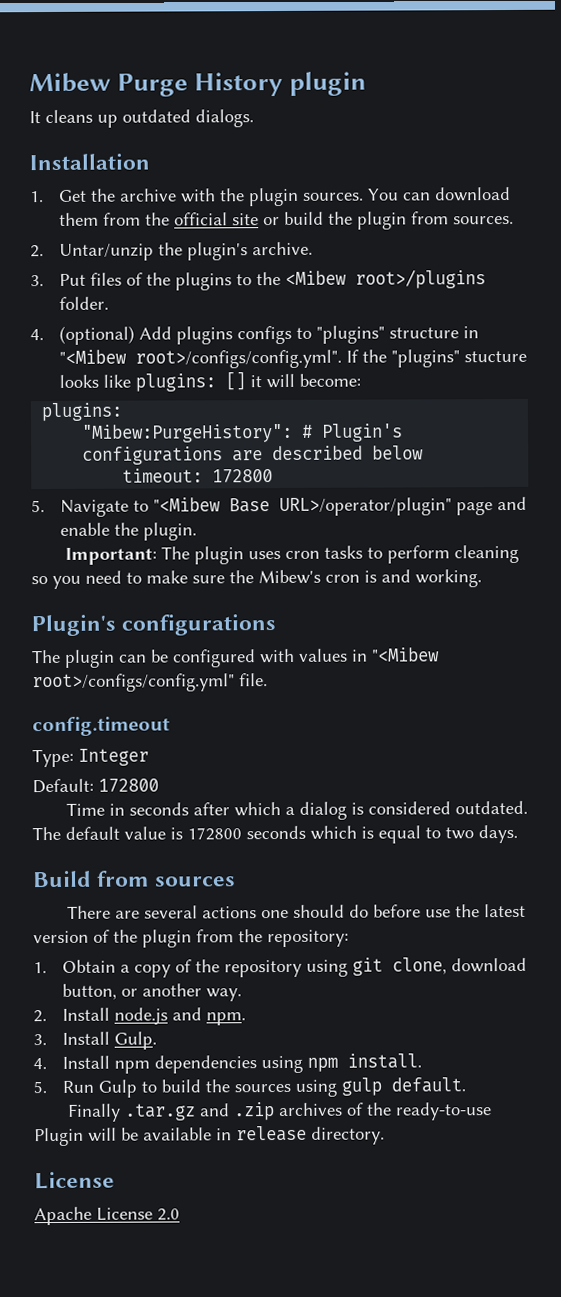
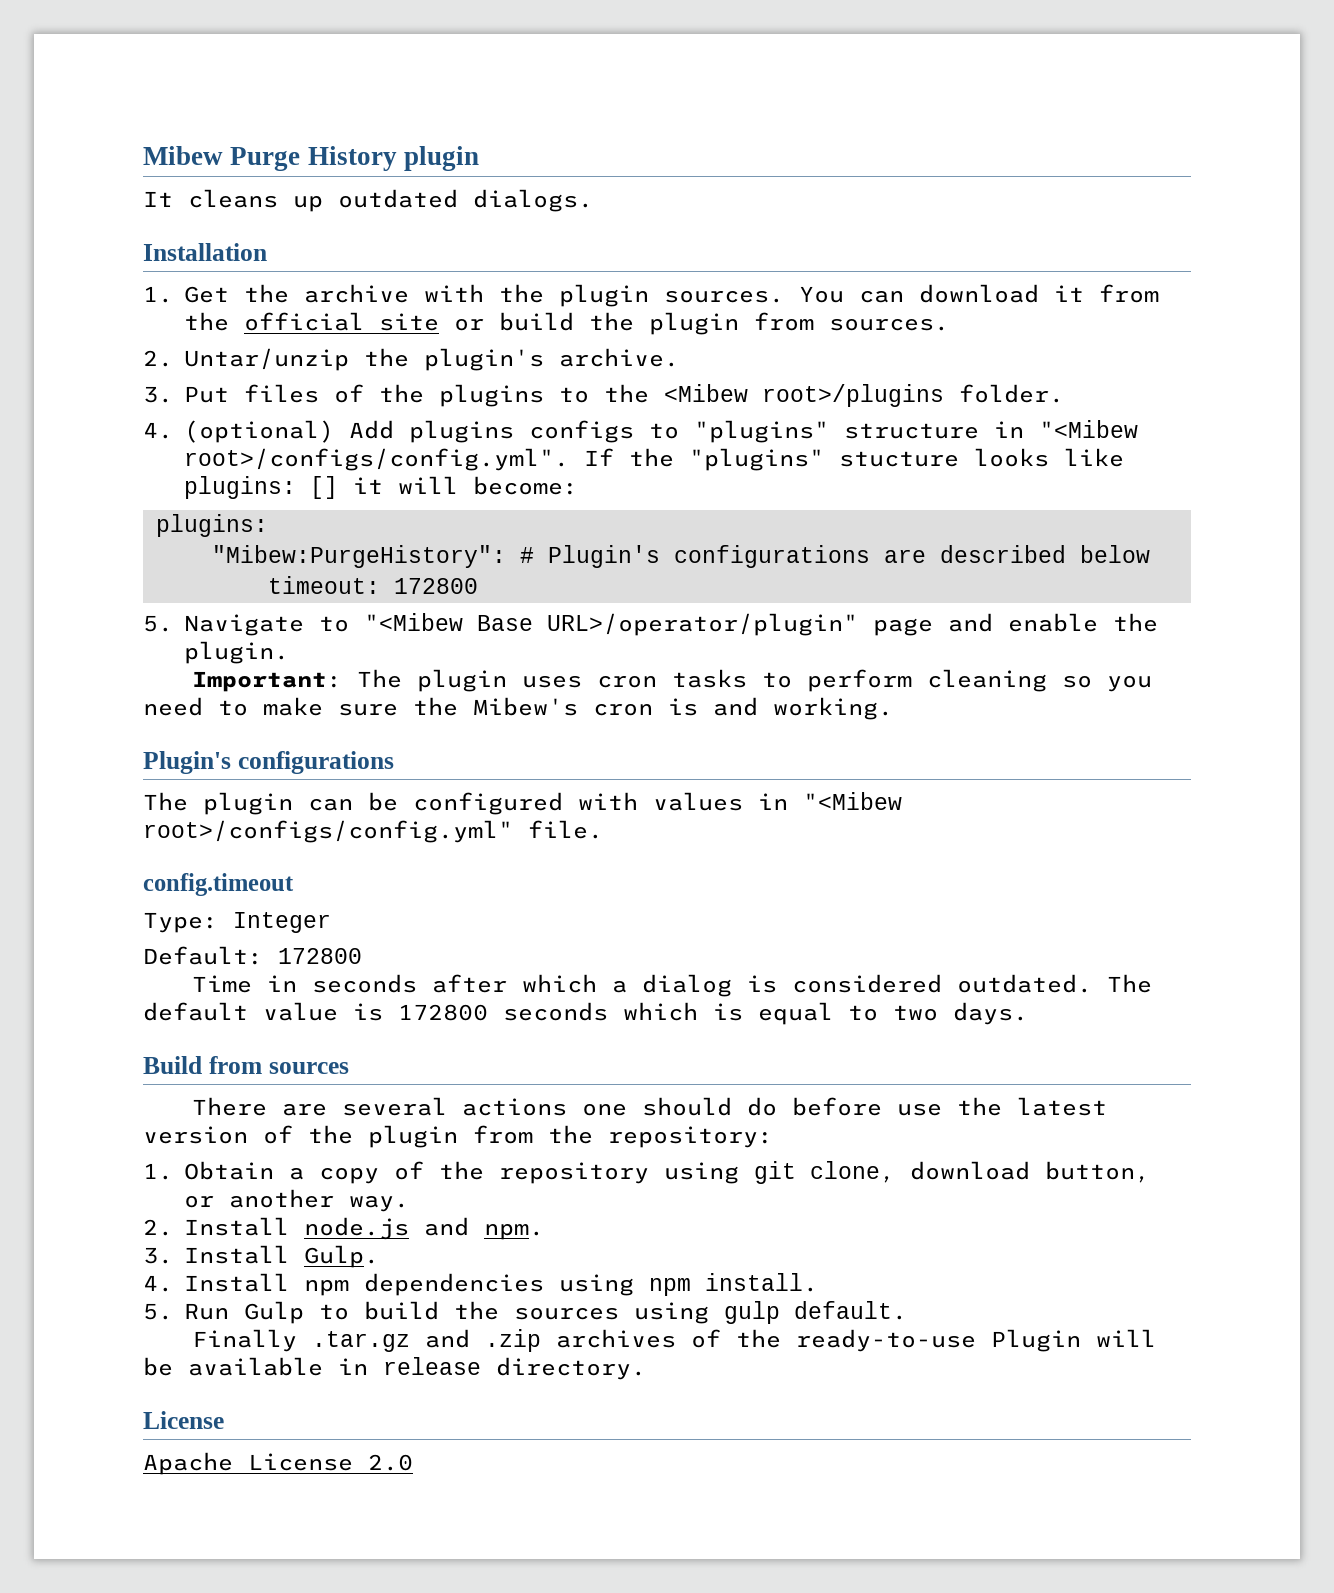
[58,212,99,226] them -> [1053,285,1084,302] it

